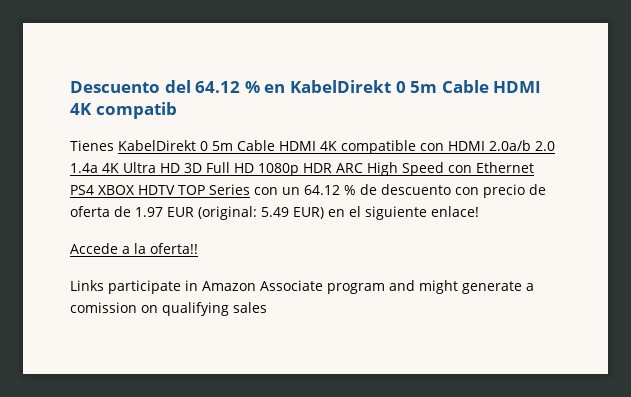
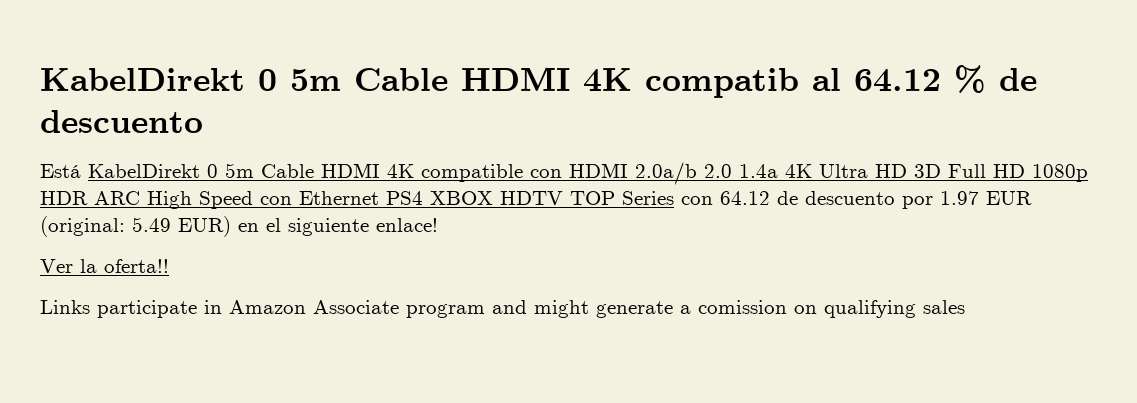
[70,80,286,93] Descuento del 64.12 % en -> (40, 79) none
[70,140,114,151] // Tienes -> [812,65,1037,93] [40,110,203,133] [40,164,81,178] al 64.12 % de descuento // Está
[282,184,546,198] [70,206,131,217] un 64.12 % de descuento con precio de oferta de -> [720,191,933,209] 64.12 de descuento por
[70,243,130,254] Accede a -> [40,259,73,273] Ver

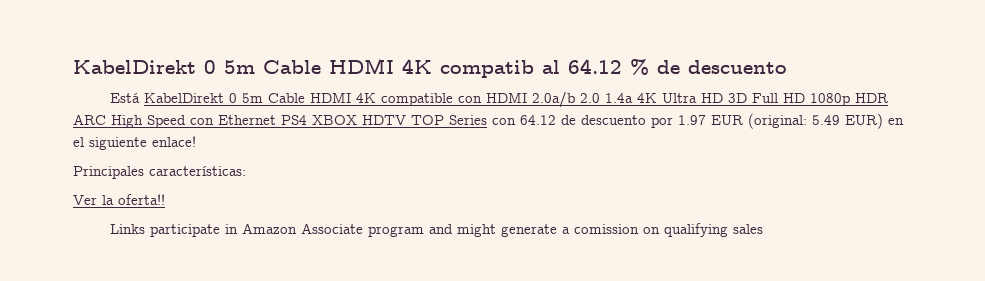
(438, 225) none -> [73,166,246,179] // Principales características:

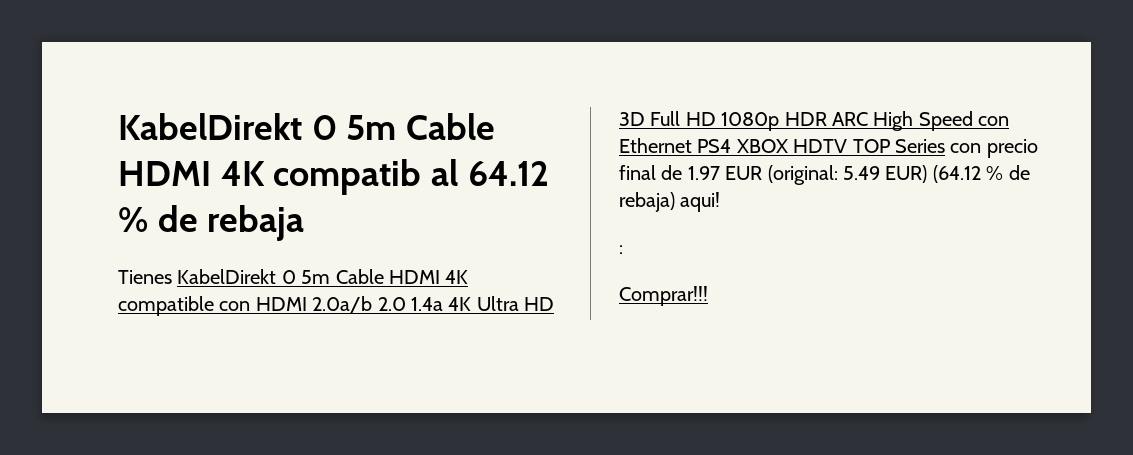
[688,60,787,74] [110,93,141,103] descuento // Está -> [207,205,305,241] [118,270,172,284] rebaja // Tienes
[520,115,673,128] 64.12 de descuento por -> [986,139,1038,158] [619,165,683,180] precio final de
[888,118,904,125] [73,136,196,150] [73,166,246,179] [73,194,165,205] [110,223,764,237] en el siguiente enlace! // Principales características: // Ver la oferta!! // Links participate in Amazon Associate program and might generate a comission on qualifying sales -> [932,165,1030,183] [619,192,721,212] [619,245,623,254] [619,286,708,306] (64.12 % de rebaja) aqui! // : // Comprar!!!

